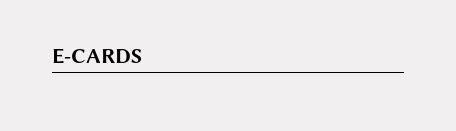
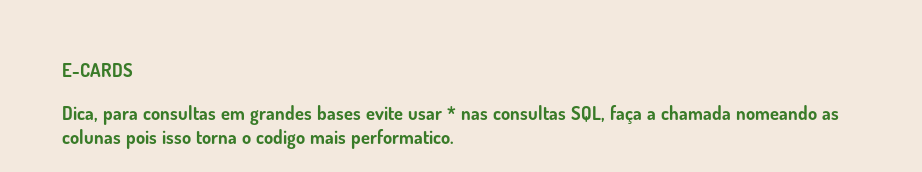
(142, 56) none -> [62,105,839,125] [62,129,454,149] // Dica, para consultas em grandes bases evite usar * nas consultas SQL, faça a chamada nomeando as colunas pois isso torna o codigo mais performatico.

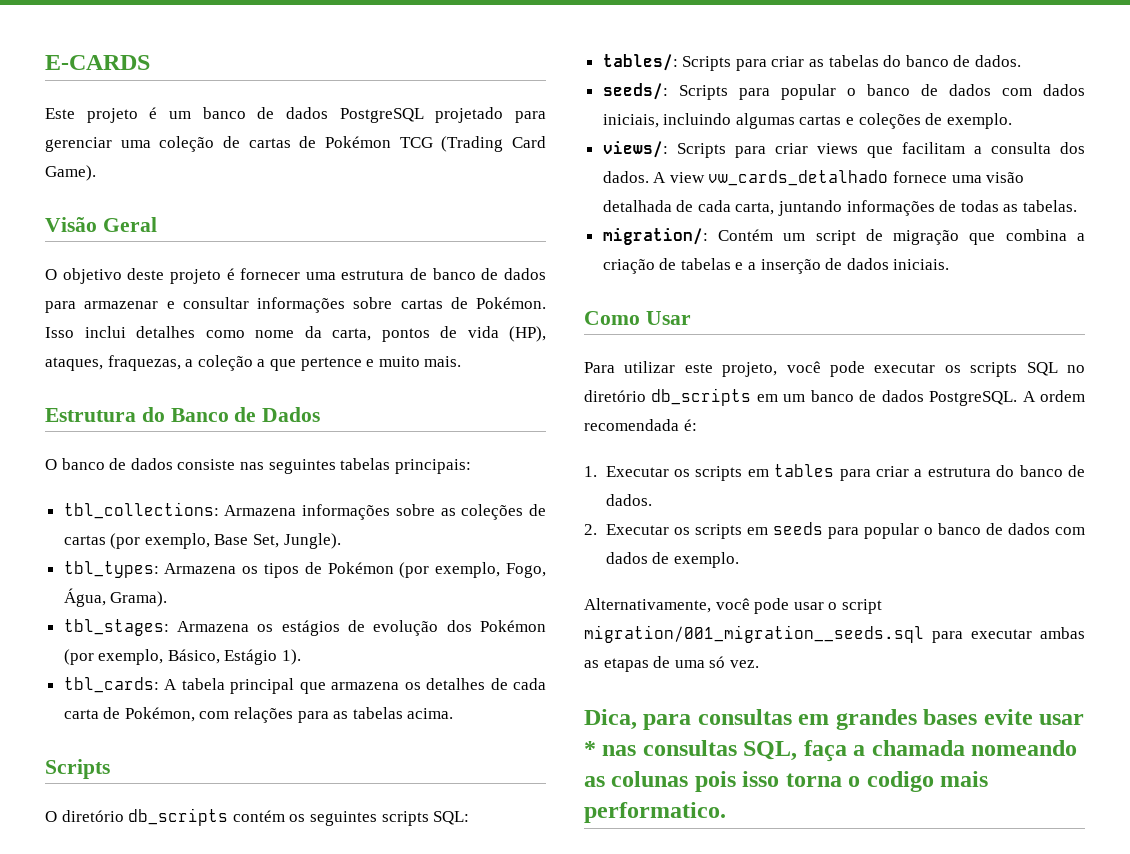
(133, 70) none -> [45,107,546,123] [45,136,546,152] [45,165,96,181] [45,217,157,232] [45,268,546,284] [45,297,546,313] [45,326,546,342] [45,355,462,371] [45,407,321,422] [45,458,471,474] [63,502,546,520] [63,533,341,549] [63,561,547,578] [63,588,168,607] [63,619,546,636] [63,649,302,665] [63,677,546,694] [63,707,454,723] [45,759,110,779] [45,808,470,826] [602,54,1022,71] [602,83,1086,100] [602,113,1012,129] [602,141,1086,158] [602,170,1025,186] [602,200,1078,216] [602,228,1085,245] [602,258,950,274] [584,311,691,325] [584,361,1085,377] [584,388,1085,406] [584,419,697,431] [584,464,1085,481] [605,494,652,506] [584,522,1085,539] [605,552,739,568] [584,598,882,614] [584,625,1085,643] [584,656,759,672] // Este projeto é um banco de dados PostgreSQL projetado para gerenciar uma coleção de cartas de Pokémon TCG (Trading Card Game). // Visão Geral // O objetivo deste projeto é fornecer uma estrutura de banco de dados para armazenar e consultar informações sobre cartas de Pokémon. Isso inclui detalhes como nome da carta, pontos de vida (HP), ataques, fraquezas, a coleção a que pertence e muito mais. // Estrutura do Banco de Dados // O banco de dados consiste nas seguintes tabelas principais: // tbl_collections: Armazena informações sobre as coleções de cartas (por exemplo, Base Set, Jungle). // tbl_types: Armazena os tipos de Pokémon (por exemplo, Fogo, Água, Grama). // tbl_stages: Armazena os estágios de evolução dos Pokémon (por exemplo, Básico, Estágio 1). // tbl_cards: A tabela principal que armazena os detalhes de cada carta de Pokémon, com relações para as tabelas acima. // Scripts // O diretório db_scripts contém os seguintes scripts SQL: // tables/: Scripts para criar as tabelas do banco de dados. // seeds/: Scripts para popular o banco de dados com dados iniciais, incluindo algumas cartas e coleções de exemplo. // views/: Scripts para criar views que facilitam a consulta dos dados. A view vw_cards_detalhado fornece uma visão detalhada de cada carta, juntando informações de todas as tabelas. // migration/: Contém um script de migração que combina a criação de tabelas e a inserção de dados iniciais. // Como Usar // Para utilizar este projeto, você pode executar os scripts SQL no diretório db_scripts em um banco de dados PostgreSQL. A ordem recomendada é: // 1. Executar os scripts em tables para criar a estrutura do banco de dados. // 2. Executar os scripts em seeds para popular o banco de dados com dados de exemplo. // Alternativamente, você pode usar o script migration/001_migration__seeds.sql para executar ambas as etapas de uma só vez.

